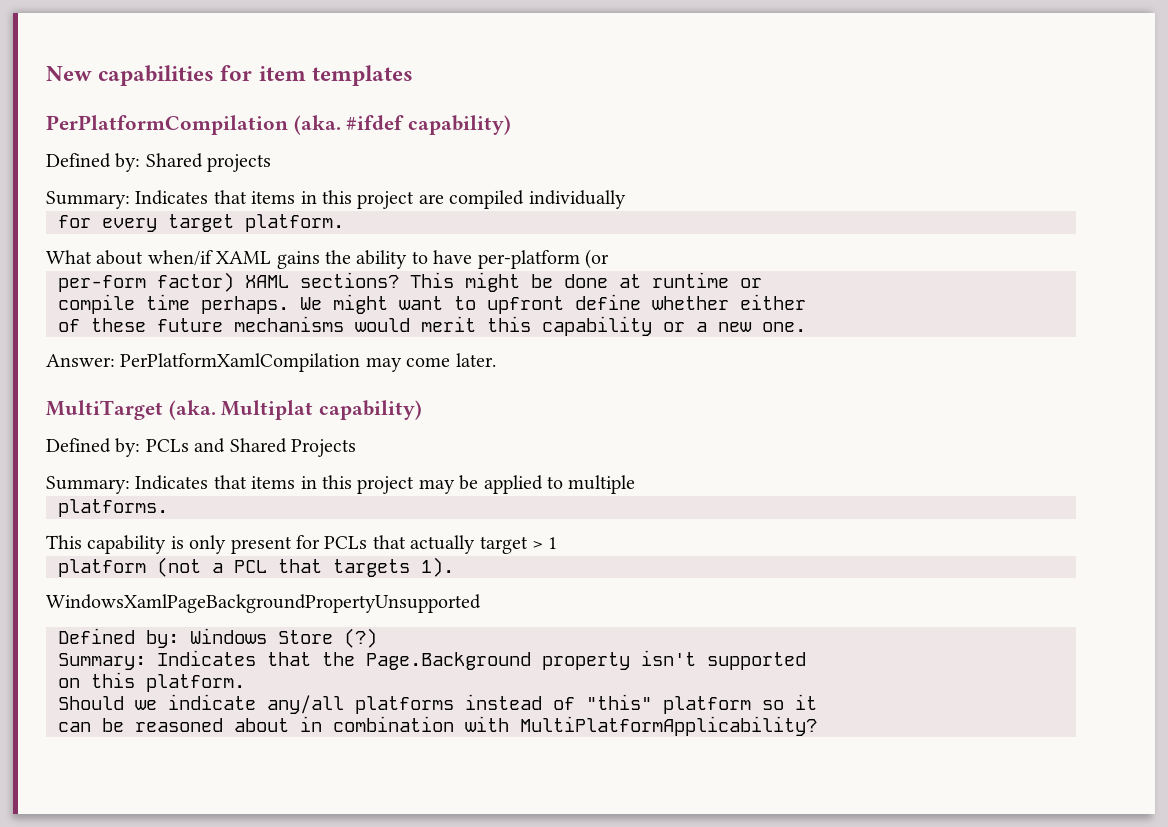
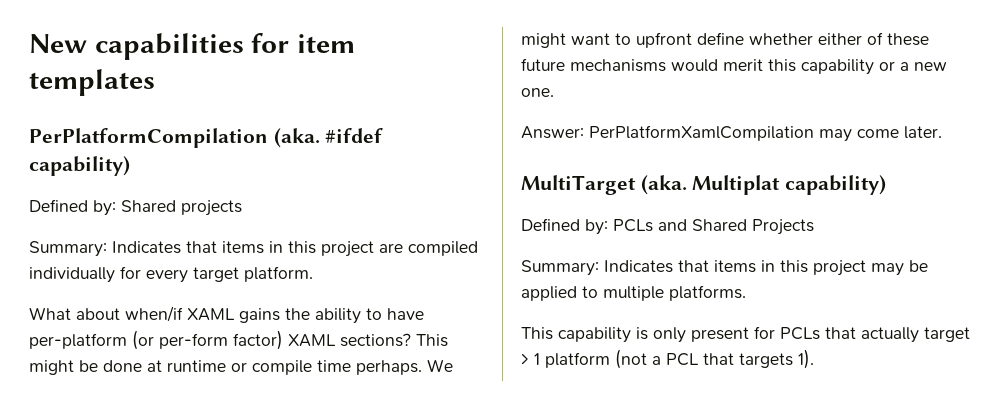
(626, 199) // -> (115, 275) none
(609, 259) // -> (154, 340) none
(762, 283) // -> (247, 367) none
(806, 302) // -> (862, 39) none
(636, 484) // -> (664, 293) none
(558, 543) // -> (540, 359) none
[46,594,481,613] [58,628,377,648] [58,650,806,670] [58,672,245,692] [58,694,817,714] [58,716,817,736] // WindowsXamlPageBackgroundPropertyUnsupported // Defined by: Windows Store (?) // Summary: Indicates that the Page.Background property isn't supported // on this platform. // Should we indicate any/all platforms instead of "this" platform so it // can be reasoned about in combination with MultiPlatformApplicability? -> (814, 359) none

